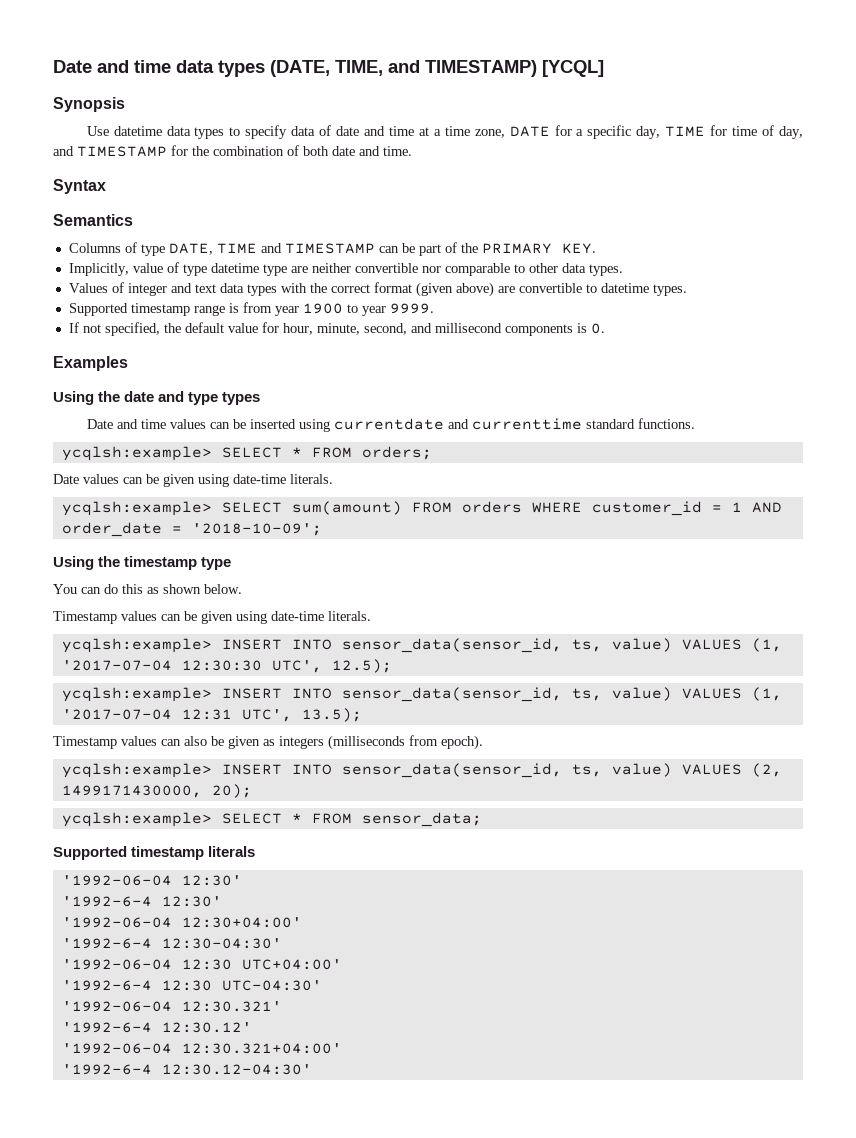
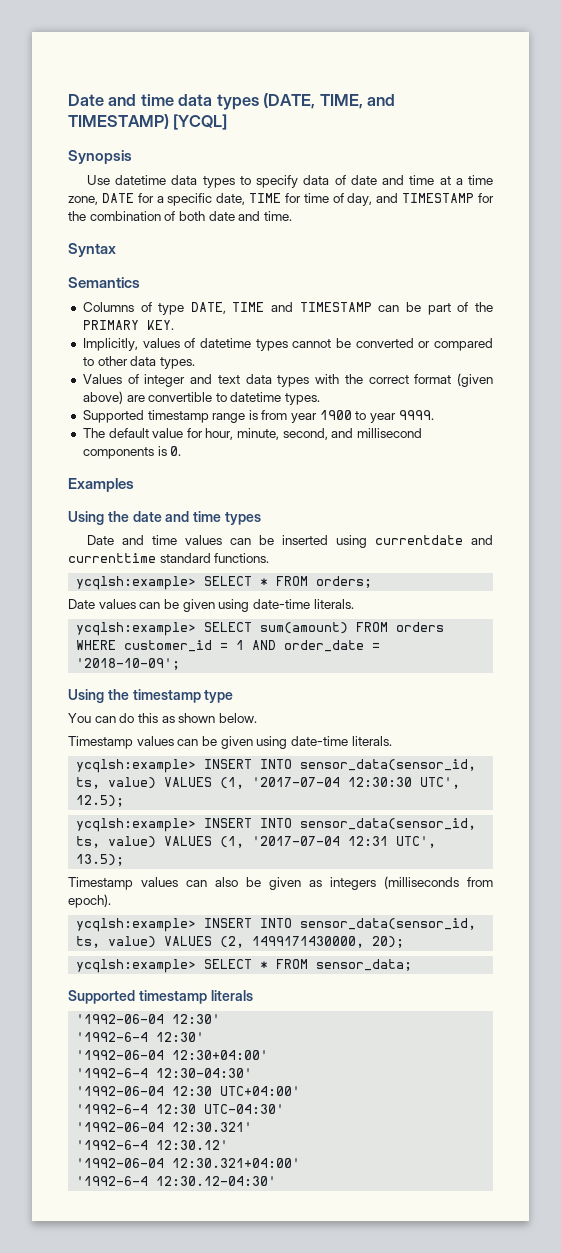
[636,126,661,139] day, -> [216,193,246,205] date,
[132,262,510,276] value of type datetime type are neither convertible nor comparable -> [142,338,493,351] values of datetime types cannot be converted or compared
[68,322,181,336] If not specified, the -> [82,428,105,438] The
[188,392,219,405] type -> [193,511,222,522] time

